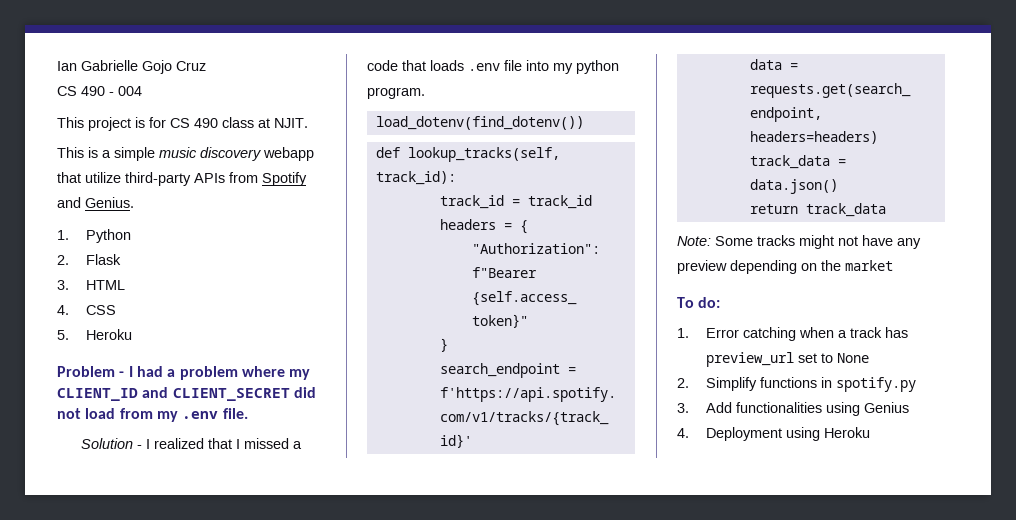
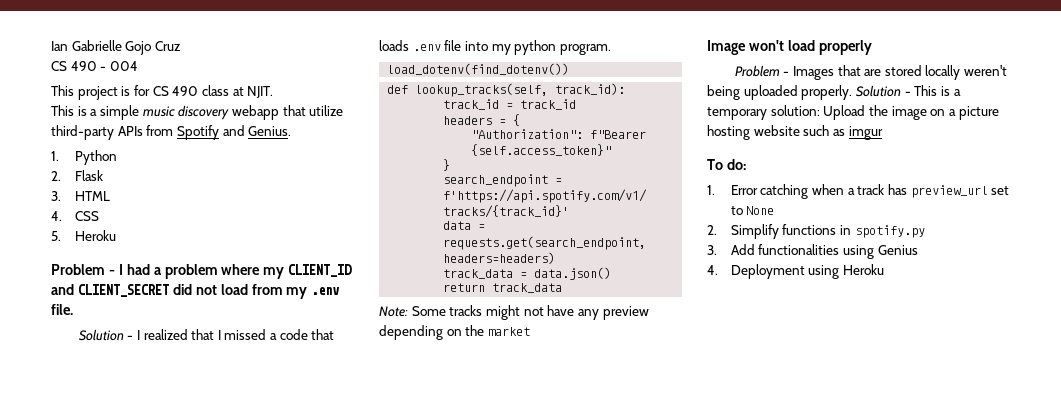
(893, 265) none -> [707,40,872,55] [734,65,1008,80] [707,85,961,100] [707,105,999,120] [707,125,883,140] // Image won't load properly // Problem - Images that are stored locally weren't being uploaded properly. Solution - This is a temporary solution: Upload the image on a picture hosting website such as imgur

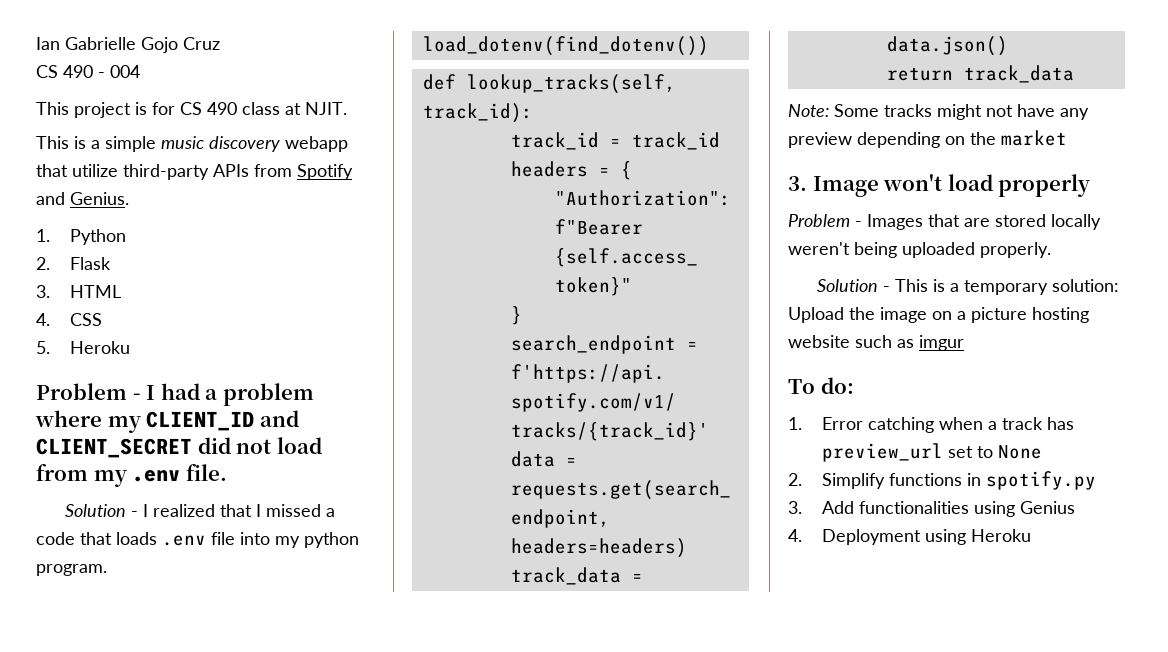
(530, 331) none -> [788,176,807,191] 3.
(853, 92) none -> (1051, 250) //

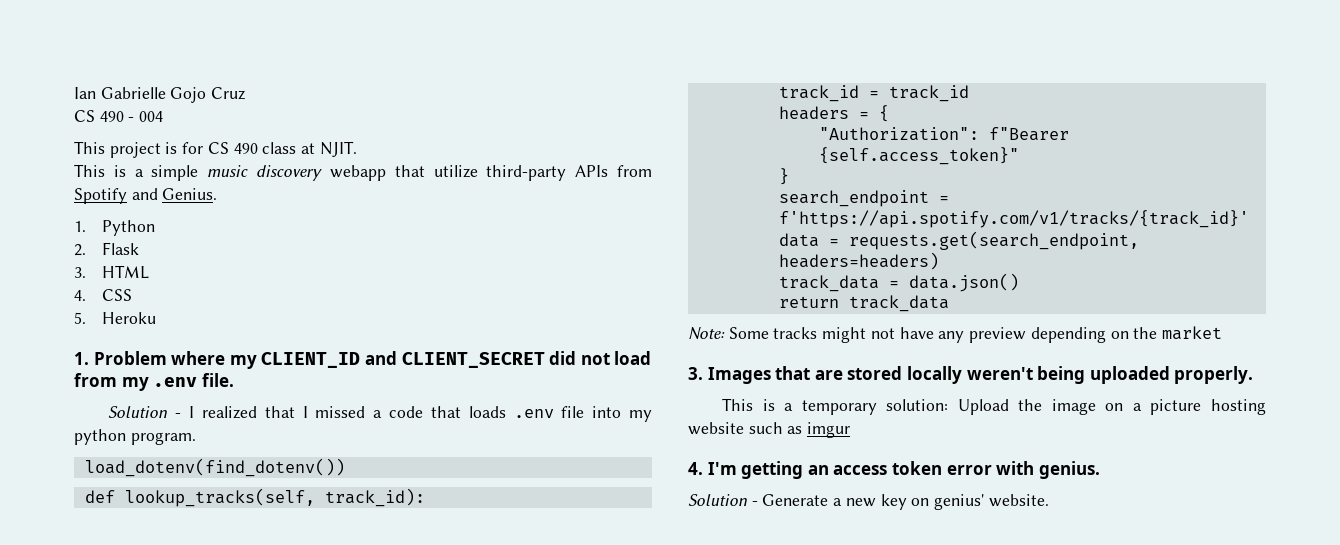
[36,383,314,406] Problem - I had a problem -> [74,351,167,365] 1. Problem
[812,174,1091,197] [788,214,862,227] Image won't load properly // Problem - -> (703, 373) none
[817,279,891,292] Solution - -> (1254, 375) none
[788,377,854,394] [788,417,1075,433] [822,443,1043,462] [788,471,1097,490] [788,501,1076,517] [788,529,1032,545] To do: // 1. Error catching when a track has preview_url set to None // 2. Simplify functions in spotify.py // 3. Add functionalities using Genius // 4. Deployment using Heroku -> [688,461,1100,479] [688,494,1049,510] 4. I'm getting an access token error with genius. // Solution - Generate a new key on genius' website.

